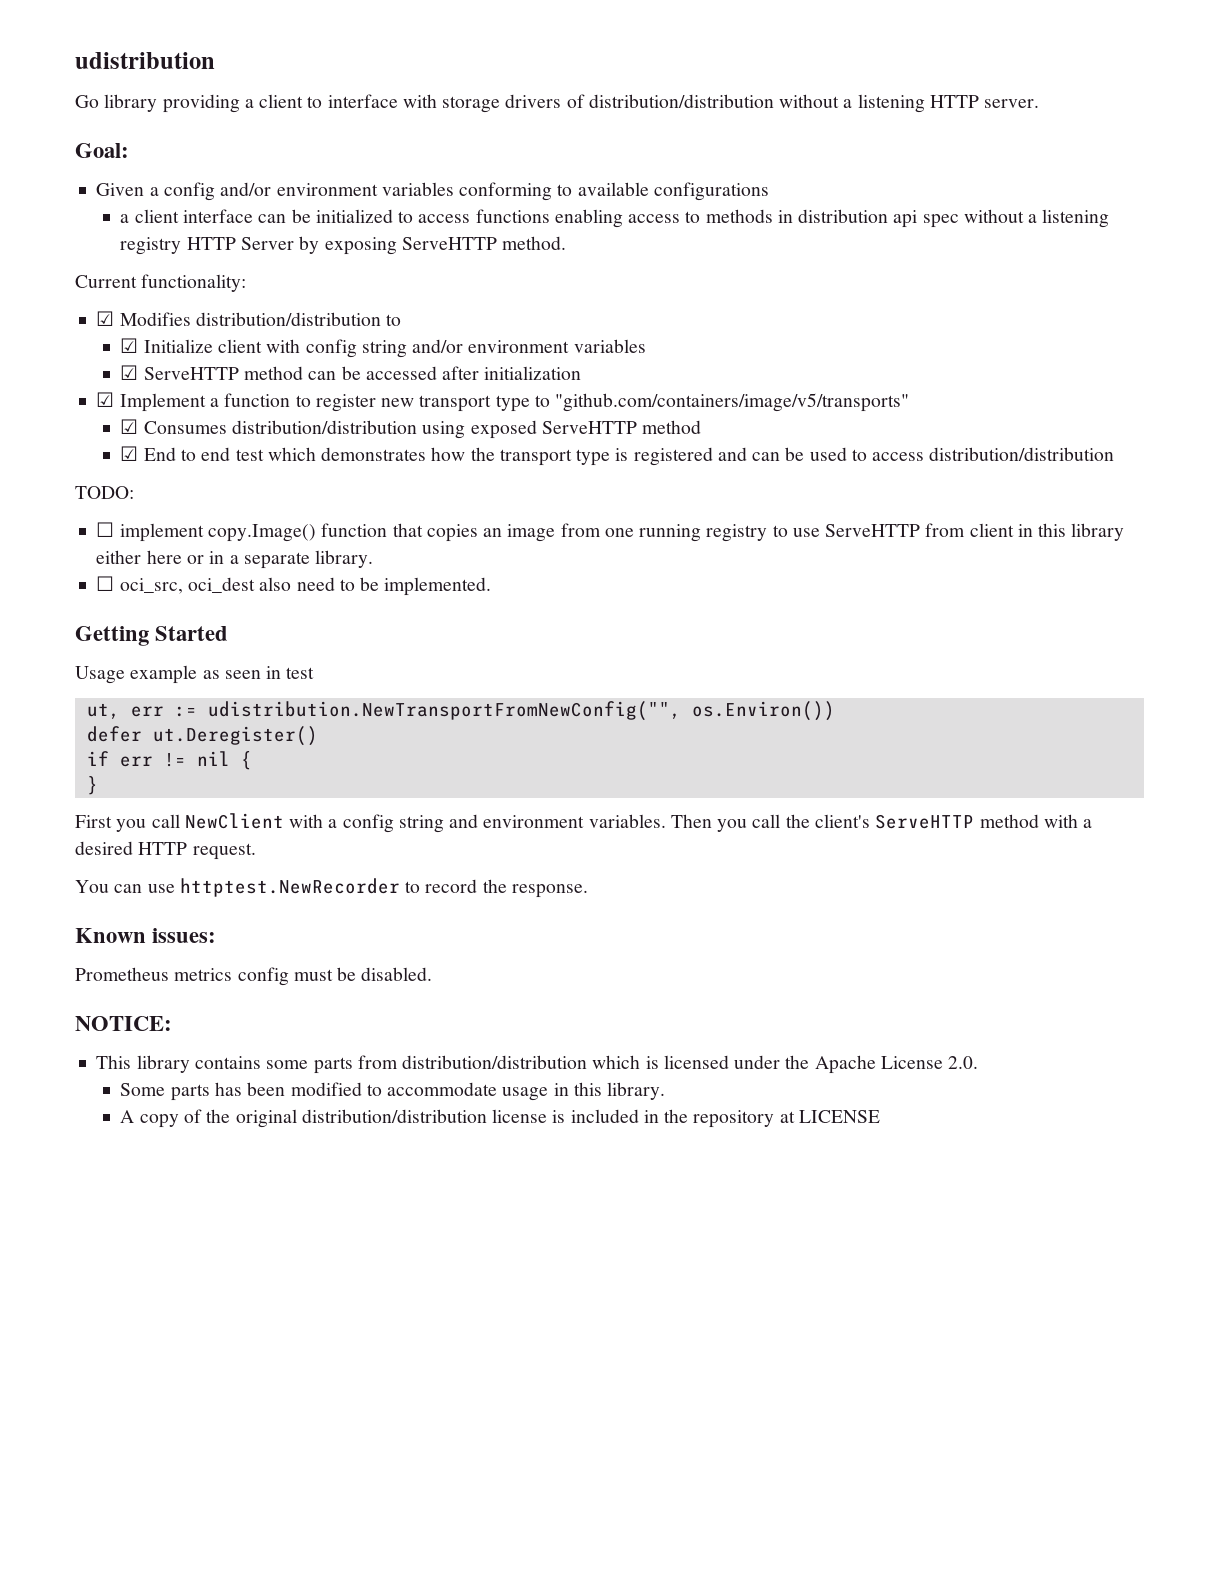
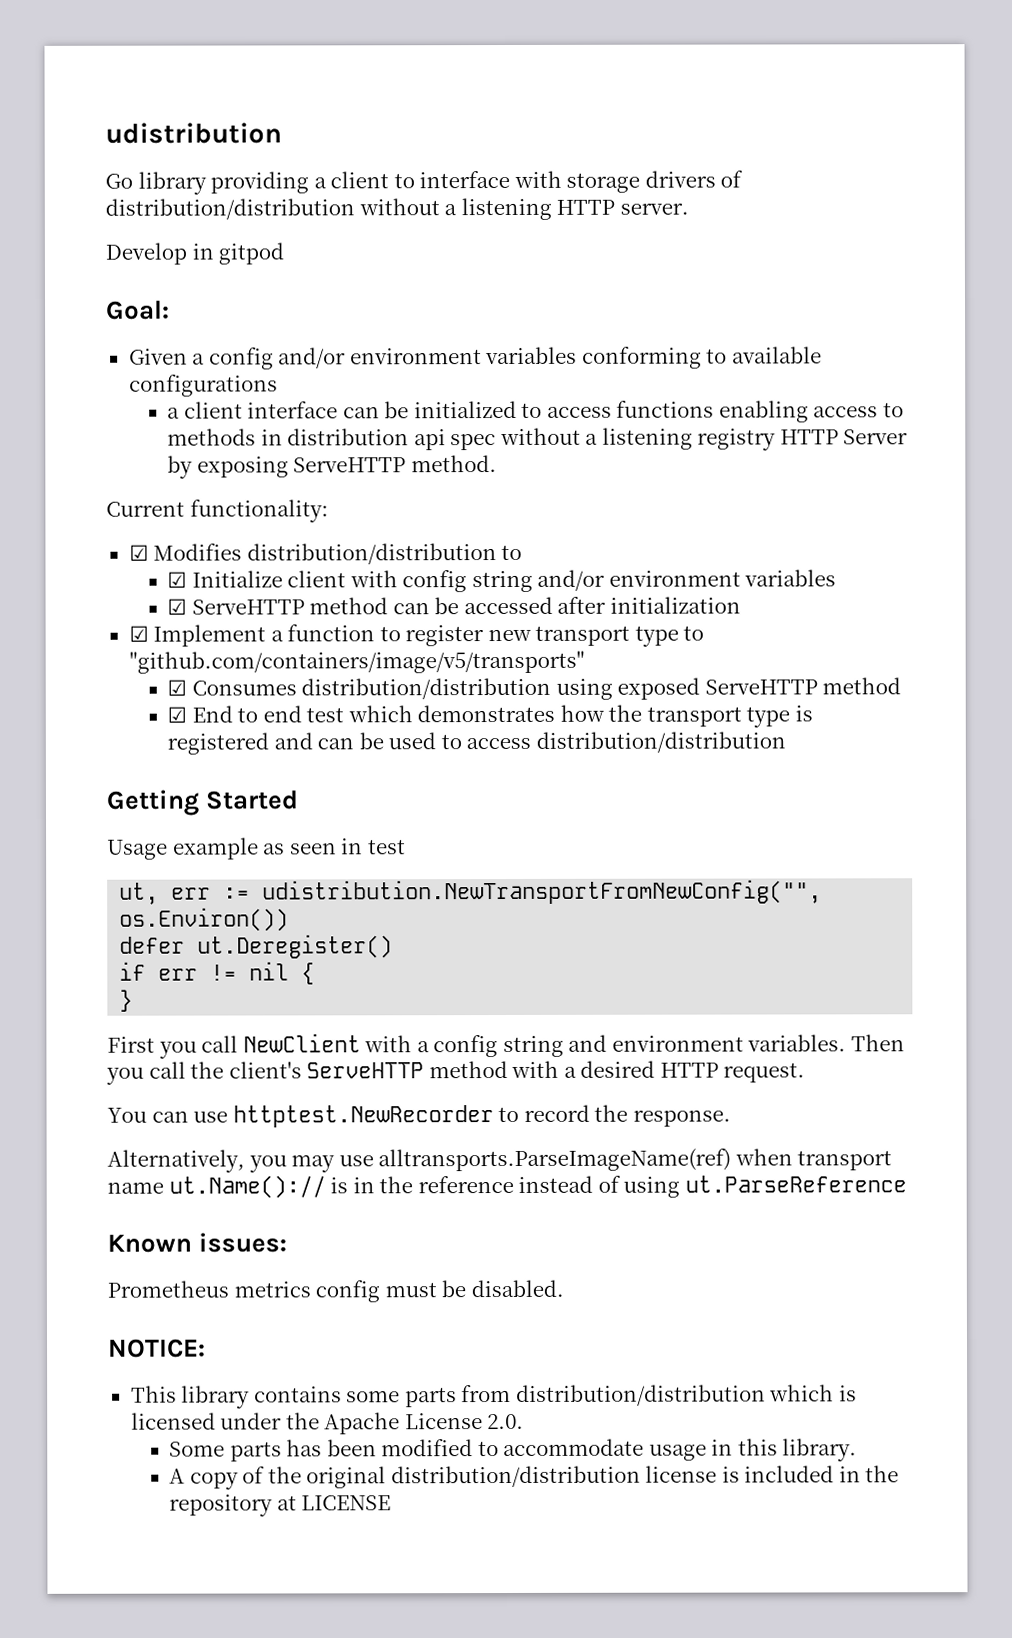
(1040, 103) none -> [105,242,285,265] // Develop in gitpod
[75,486,134,499] [96,522,1125,542] [96,550,374,569] [96,576,492,596] // TODO: // ☐ implement copy.Image() function that copies an image from one running registry to use ServeHTTP from client in this library either here or in a separate library. // ☐ oci_src, oci_dest also need to be implemented. -> (786, 742) none
(588, 891) none -> [107,1148,893,1173] [107,1175,907,1199] // Alternatively, you may use alltransports.ParseImageName(ref) when transport name ut.Name():// is in the reference instead of using ut.ParseReference

